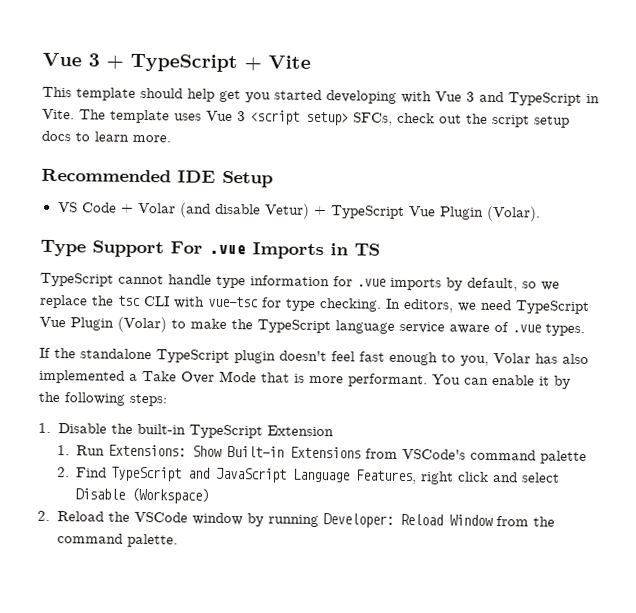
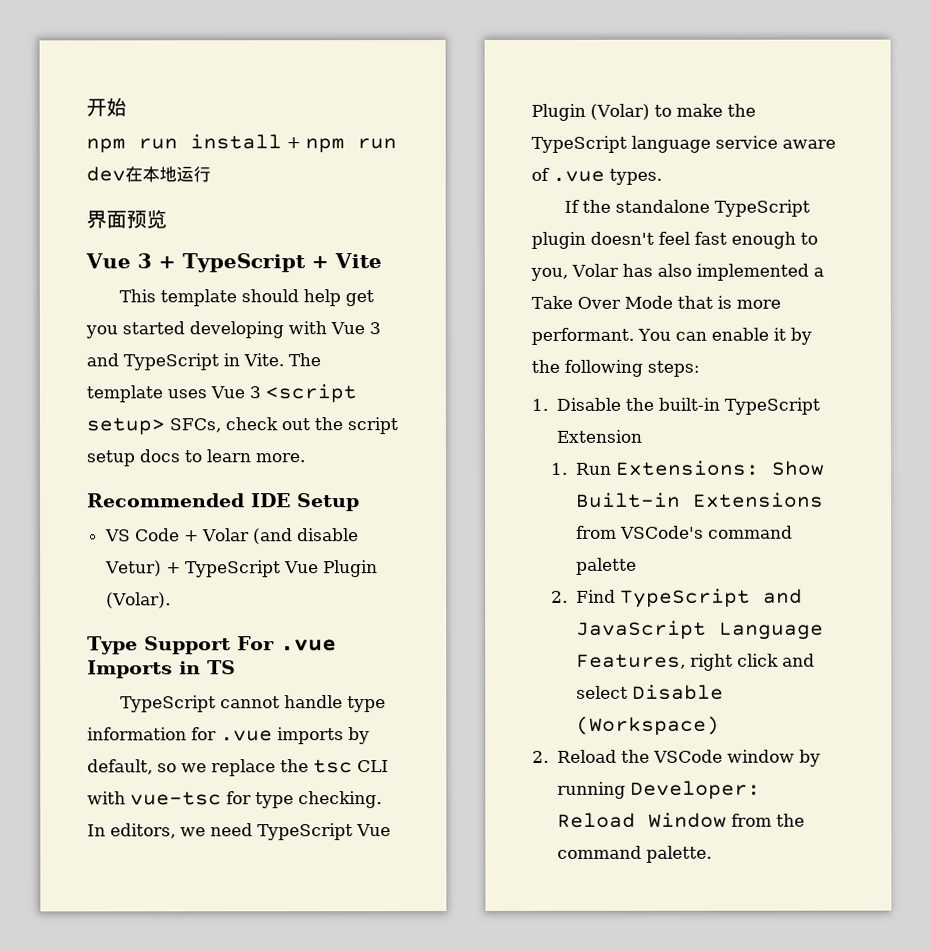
(42, 59) none -> [86,97,127,117] [86,134,397,154] [86,166,211,183] [86,209,167,229] 开始 // npm run install + npm run dev在本地运行 // 界面预览 //

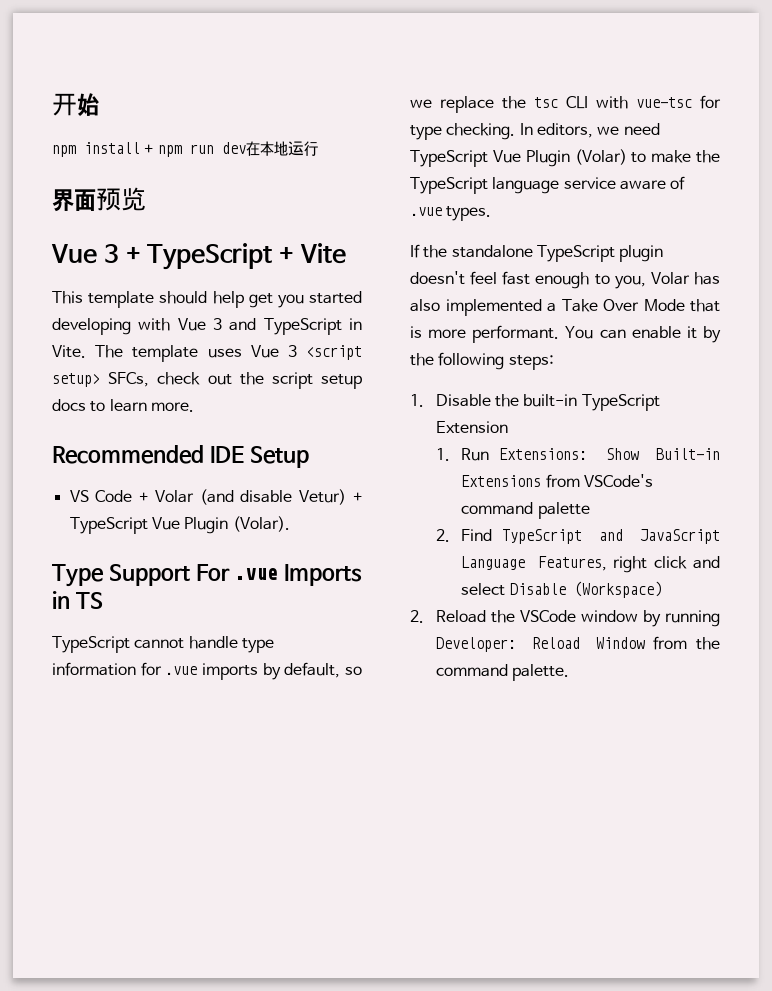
[138,138,178,150] run -> (76, 151) none

